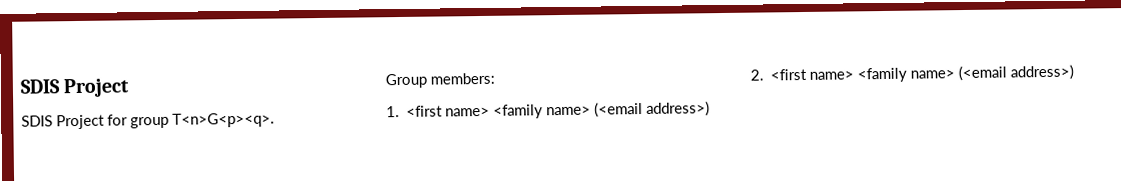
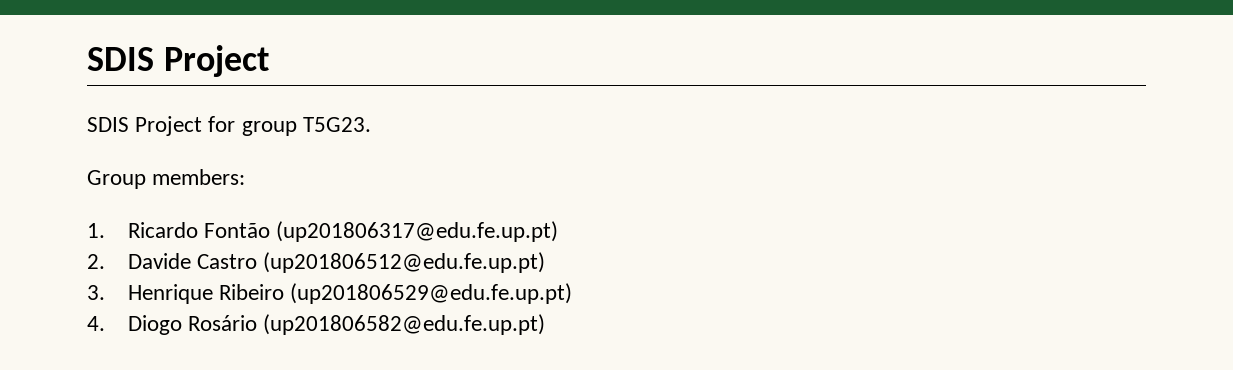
[172,112,275,128] T<n>G<p><q>. -> [302,117,371,132] T5G23.
[406,101,711,119] [750,64,1075,83] <first name> <family name> (<email address>) // 2. <first name> <family name> (<email address>) -> [127,221,559,242] [87,252,546,273] [87,283,573,304] [87,314,546,335] Ricardo Fontão (up201806317@edu.fe.up.pt) // 2. Davide Castro (up201806512@edu.fe.up.pt) // 3. Henrique Ribeiro (up201806529@edu.fe.up.pt) // 4. Diogo Rosário (up201806582@edu.fe.up.pt)

